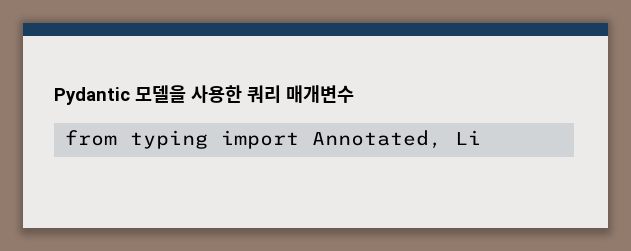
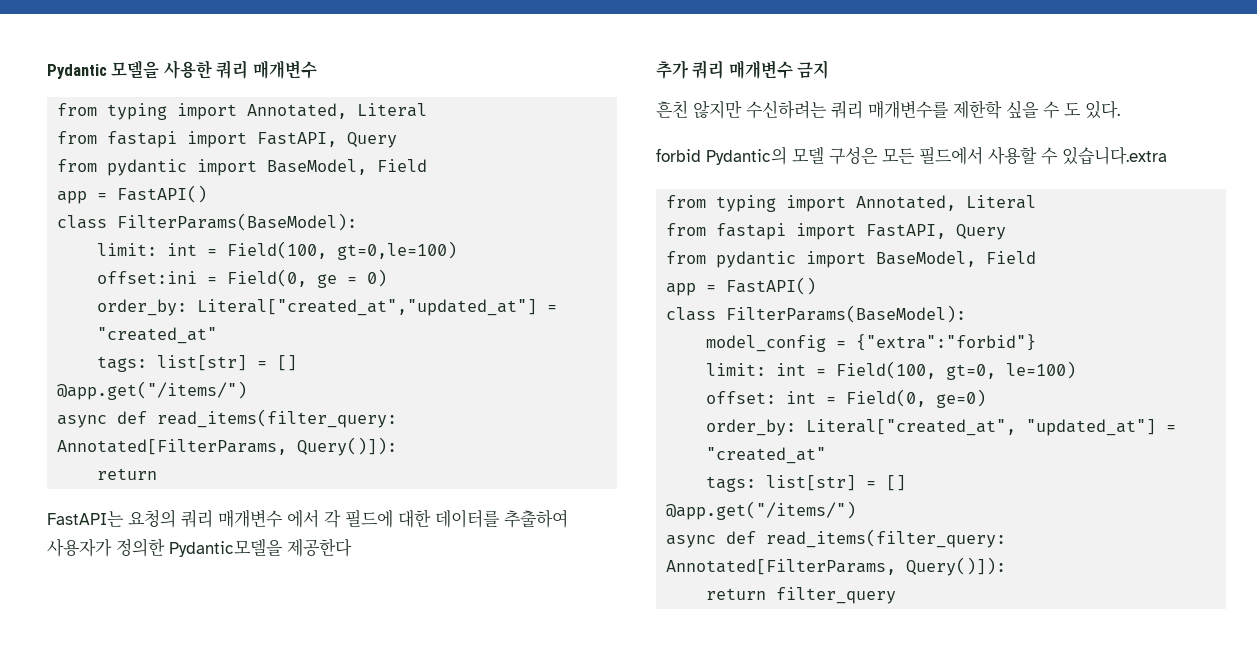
[455,130,482,145] Li -> [357,103,428,117] [57,131,398,148] [57,159,428,176] [57,185,208,204] [57,213,358,231] [97,241,458,260] [97,269,388,288] [97,299,558,316] [97,327,218,344] [97,355,298,372] [57,381,248,400] [57,409,398,428] [57,437,398,456] [97,468,158,480] [47,509,568,528] [47,538,352,557] [656,60,830,79] [656,100,1120,119] [656,146,1167,165] [666,195,1037,212] [666,223,1007,240] [666,251,1037,268] [666,277,817,296] [666,305,967,323] [706,334,1037,352] [706,361,1077,380] [706,389,987,408] [706,419,1177,436] [706,447,827,464] [706,475,907,492] [666,501,857,520] [666,529,1007,548] [666,557,1007,576] [706,587,897,604] Literal // from fastapi import FastAPI, Query // from pydantic import BaseModel, Field // app = FastAPI() // class FilterParams(BaseModel): // limit: int = Field(100, gt=0,le=100) // offset:ini = Field(0, ge = 0) // order_by: Literal["created_at","updated_at"] = "created_at" // tags: list[str] = [] // @app.get("/items/") // async def read_items(filter_query: Annotated[FilterParams, Query()]): // return // FastAPI는 요청의 쿼리 매개변수 에서 각 필드에 대한 데이터를 추출하여 사용자가 정의한 Pydantic모델을 제공한다 // 추가 쿼리 매개변수 금지 // 흔친 않지만 수신하려는 쿼리 매개변수를 제한학 싶을 수 도 있다. // forbid Pydantic의 모델 구성은 모든 필드에서 사용할 수 있습니다.extra // from typing import Annotated, Literal // from fastapi import FastAPI, Query // from pydantic import BaseModel, Field // app = FastAPI() // class FilterParams(BaseModel): // model_config = {"extra":"forbid"} // limit: int = Field(100, gt=0, le=100) // offset: int = Field(0, ge=0) // order_by: Literal["created_at", "updated_at"] = "created_at" // tags: list[str] = [] // @app.get("/items/") // async def read_items(filter_query: Annotated[FilterParams, Query()]): // return filter_query

